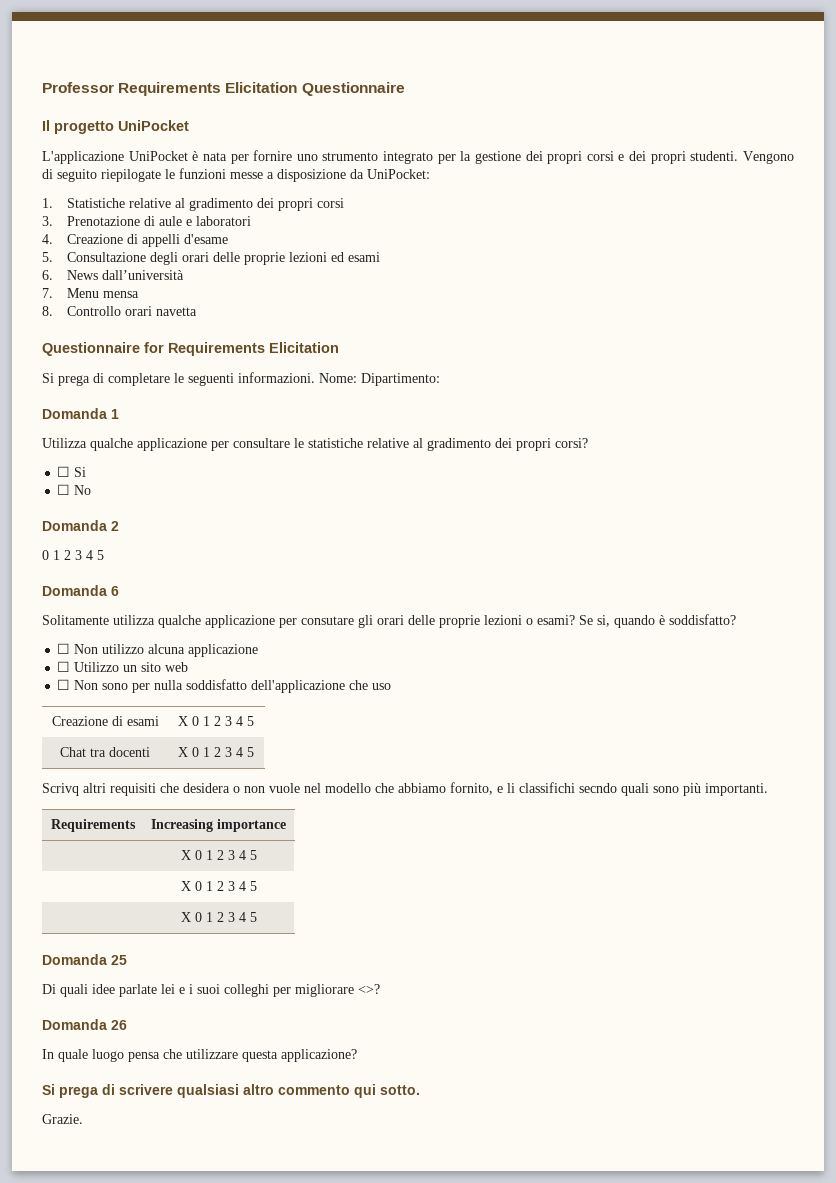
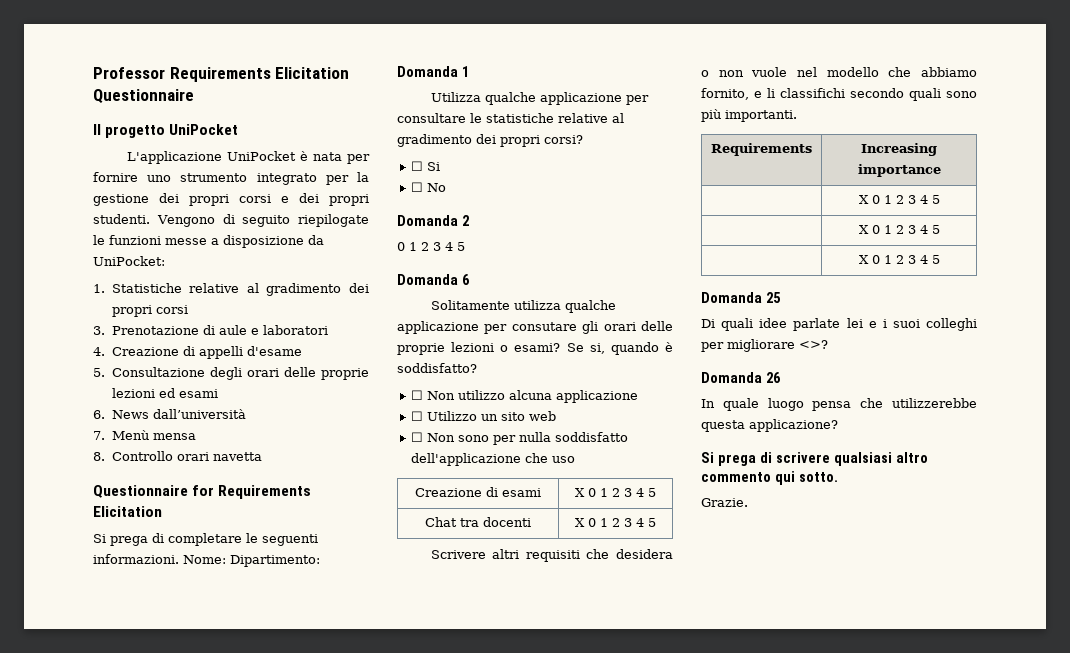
[66,288,99,298] Menu -> [111,430,149,440] Menù
[42,783,79,796] Scrivq -> [430,550,486,559] Scrivere
[579,783,617,793] secndo -> [850,88,904,98] secondo
[186,1049,238,1059] utilizzare -> [892,398,977,408] utilizzerebbe

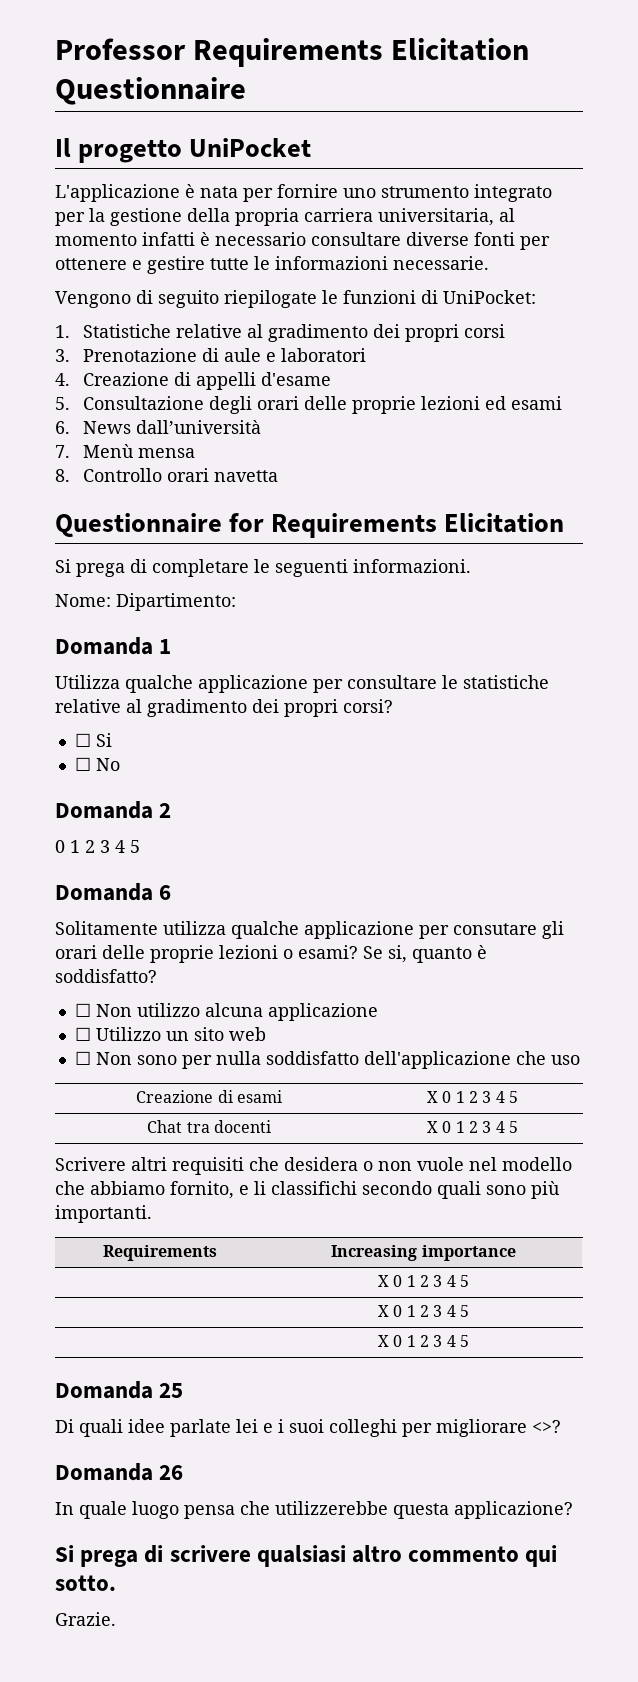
[226,151,296,161] UniPocket -> (180, 193) none
[159,193,369,206] [93,214,150,224] dei propri corsi e dei propri studenti. -> [187,208,515,226] [55,232,550,250] [55,256,489,274] della propria carriera universitaria, al momento infatti è necessario consultare diverse fonti per ottenere e gestire tutte le informazioni necessarie. //
[165,235,324,248] messe a disposizione da -> [421,290,438,304] di
(179, 559) none -> (471, 566) //
[610,342,659,355] quando -> [412,947,472,963] quanto

